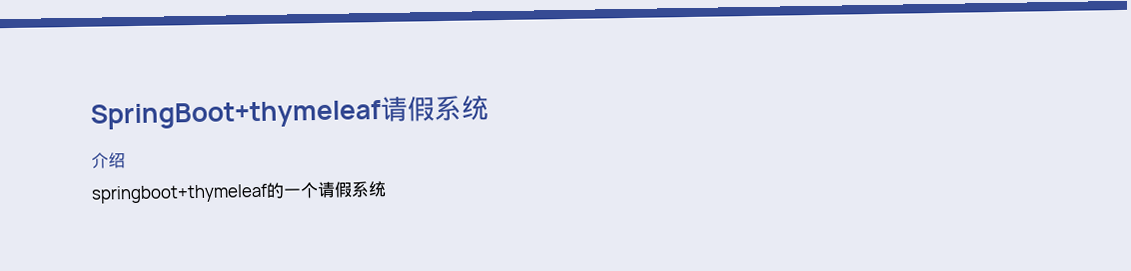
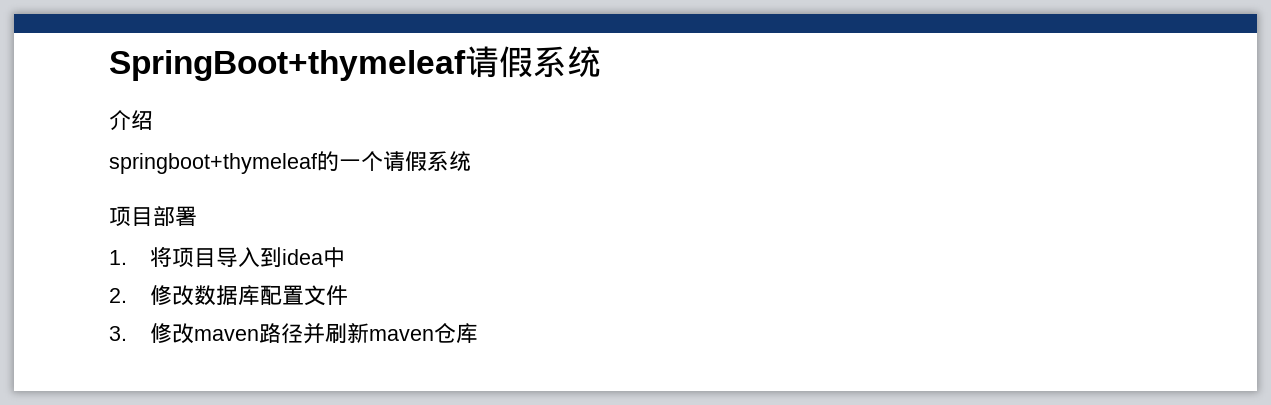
(386, 189) none -> [109,206,197,226] [109,246,345,268] [109,285,348,306] [109,323,478,344] // 项目部署 // 1.将项目导入到idea中 // 2.修改数据库配置文件 // 3.修改maven路径并刷新maven仓库

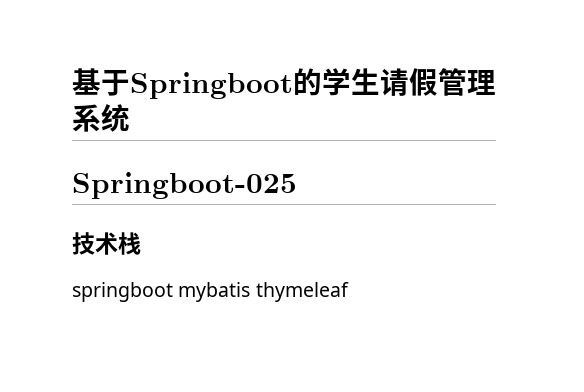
[109,46,601,81] [109,110,153,131] [109,151,471,174] [109,206,197,226] [109,246,345,268] [109,285,348,306] [109,323,478,344] SpringBoot+thymeleaf请假系统 // 介绍 // springboot+thymeleaf的一个请假系统 // 项目部署 // 1.将项目导入到idea中 // 2.修改数据库配置文件 // 3.修改maven路径并刷新maven仓库 -> [72,68,496,99] [72,104,130,132] [72,172,297,199] [72,232,141,255] [72,282,349,302] 基于Springboot的学生请假管理系统 // Springboot-025 // 技术栈 // springboot mybatis thymeleaf

